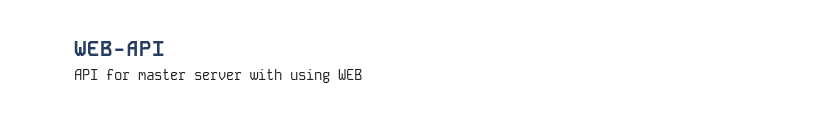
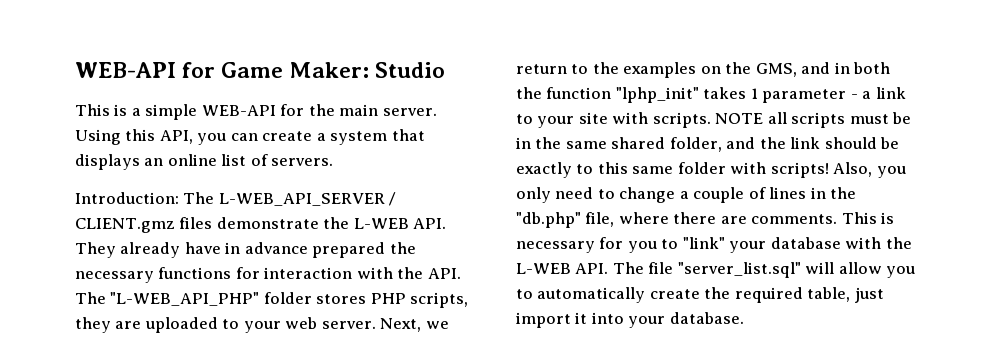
[74,41,165,56] [74,69,362,83] WEB-API // API for master server with using WEB -> [75,62,445,78] [75,104,437,120] [75,129,425,145] [75,154,334,170] [75,192,397,206] [75,217,447,233] [75,242,416,258] [75,267,461,283] [75,292,469,308] [75,317,449,333] [516,62,891,78] [516,87,906,103] [516,112,912,128] [516,137,900,152] [516,162,906,178] [516,187,857,203] [516,212,895,228] [516,237,912,253] [516,262,916,278] [516,287,884,303] [516,312,744,328] WEB-API for Game Maker: Studio // This is a simple WEB-API for the main server. Using this API, you can create a system that displays an online list of servers. // Introduction: The L-WEB_API_SERVER / CLIENT.gmz files demonstrate the L-WEB API. They already have in advance prepared the necessary functions for interaction with the API. The "L-WEB_API_PHP" folder stores PHP scripts, they are uploaded to your web server. Next, we return to the examples on the GMS, and in both the function "lphp_init" takes 1 parameter - a link to your site with scripts. NOTE all scripts must be in the same shared folder, and the link should be exactly to this same folder with scripts! Also, you only need to change a couple of lines in the "db.php" file, where there are comments. This is necessary for you to "link" your database with the L-WEB API. The file "server_list.sql" will allow you to automatically create the required table, just import it into your database.

